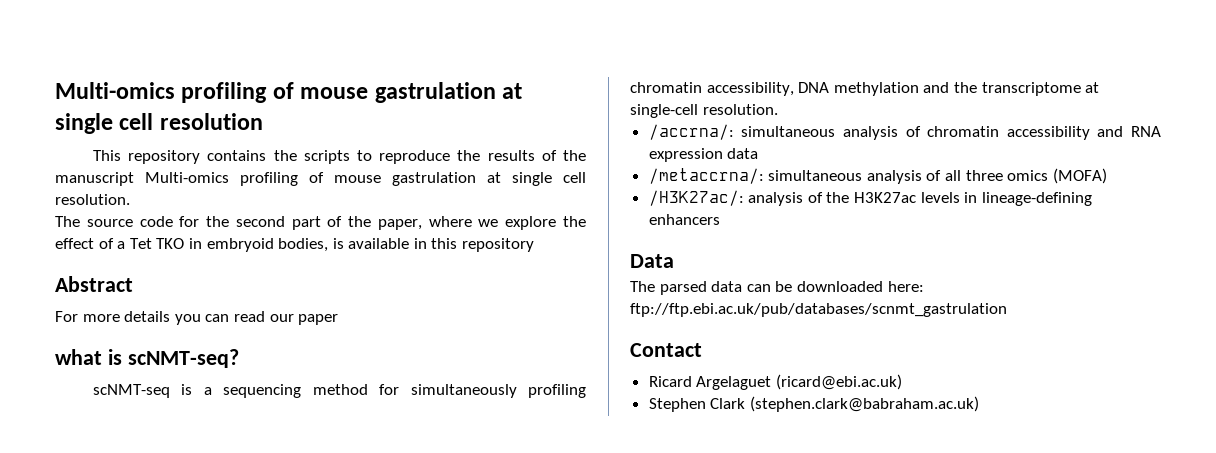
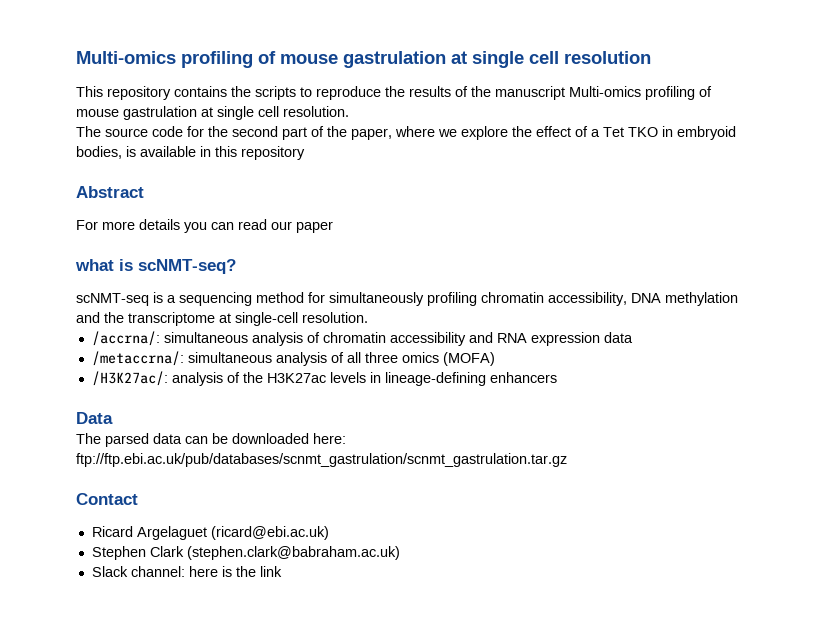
[630,303,1007,317] ftp://ftp.ebi.ac.uk/pub/databases/scnmt_gastrulation -> [76,453,567,467] ftp://ftp.ebi.ac.uk/pub/databases/scnmt_gastrulation/scnmt_gastrulation.tar.gz
(979, 404) none -> [91,566,282,577] // Slack channel: here is the link

